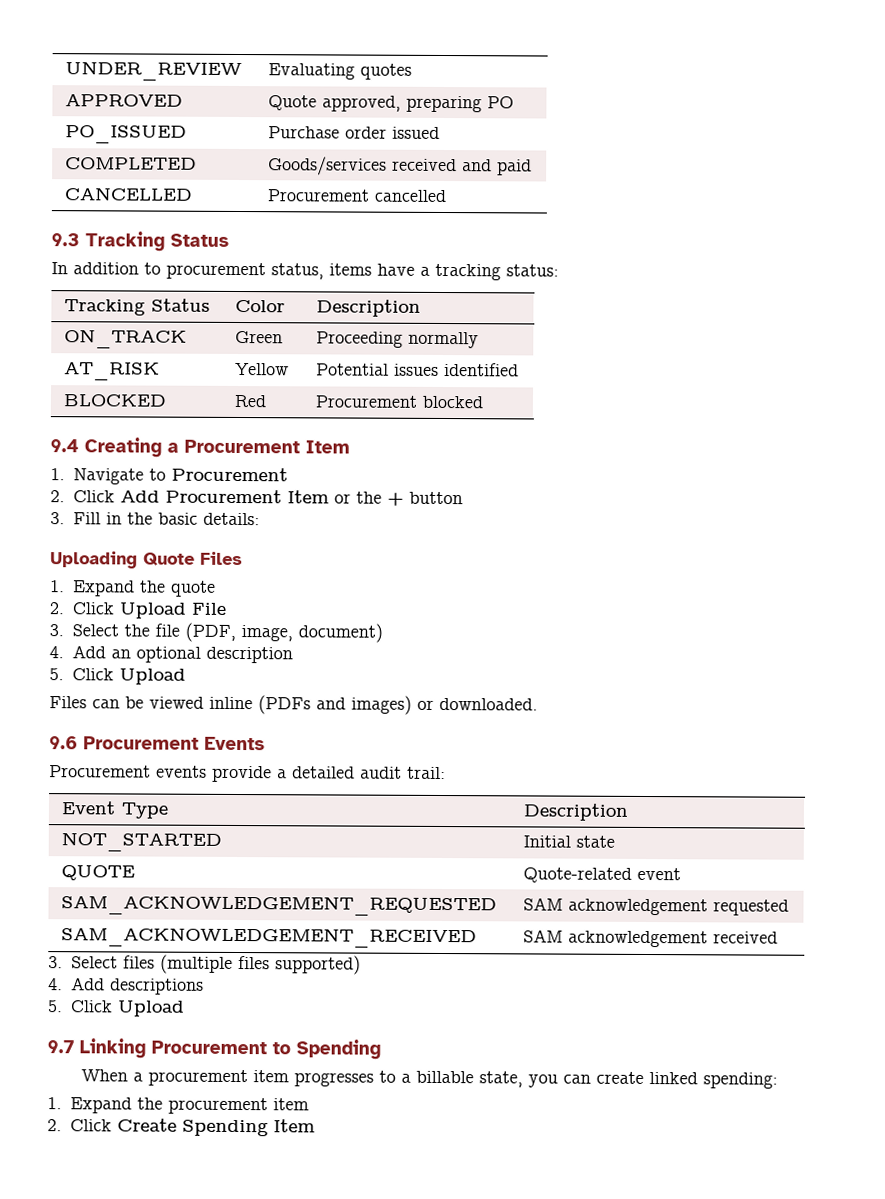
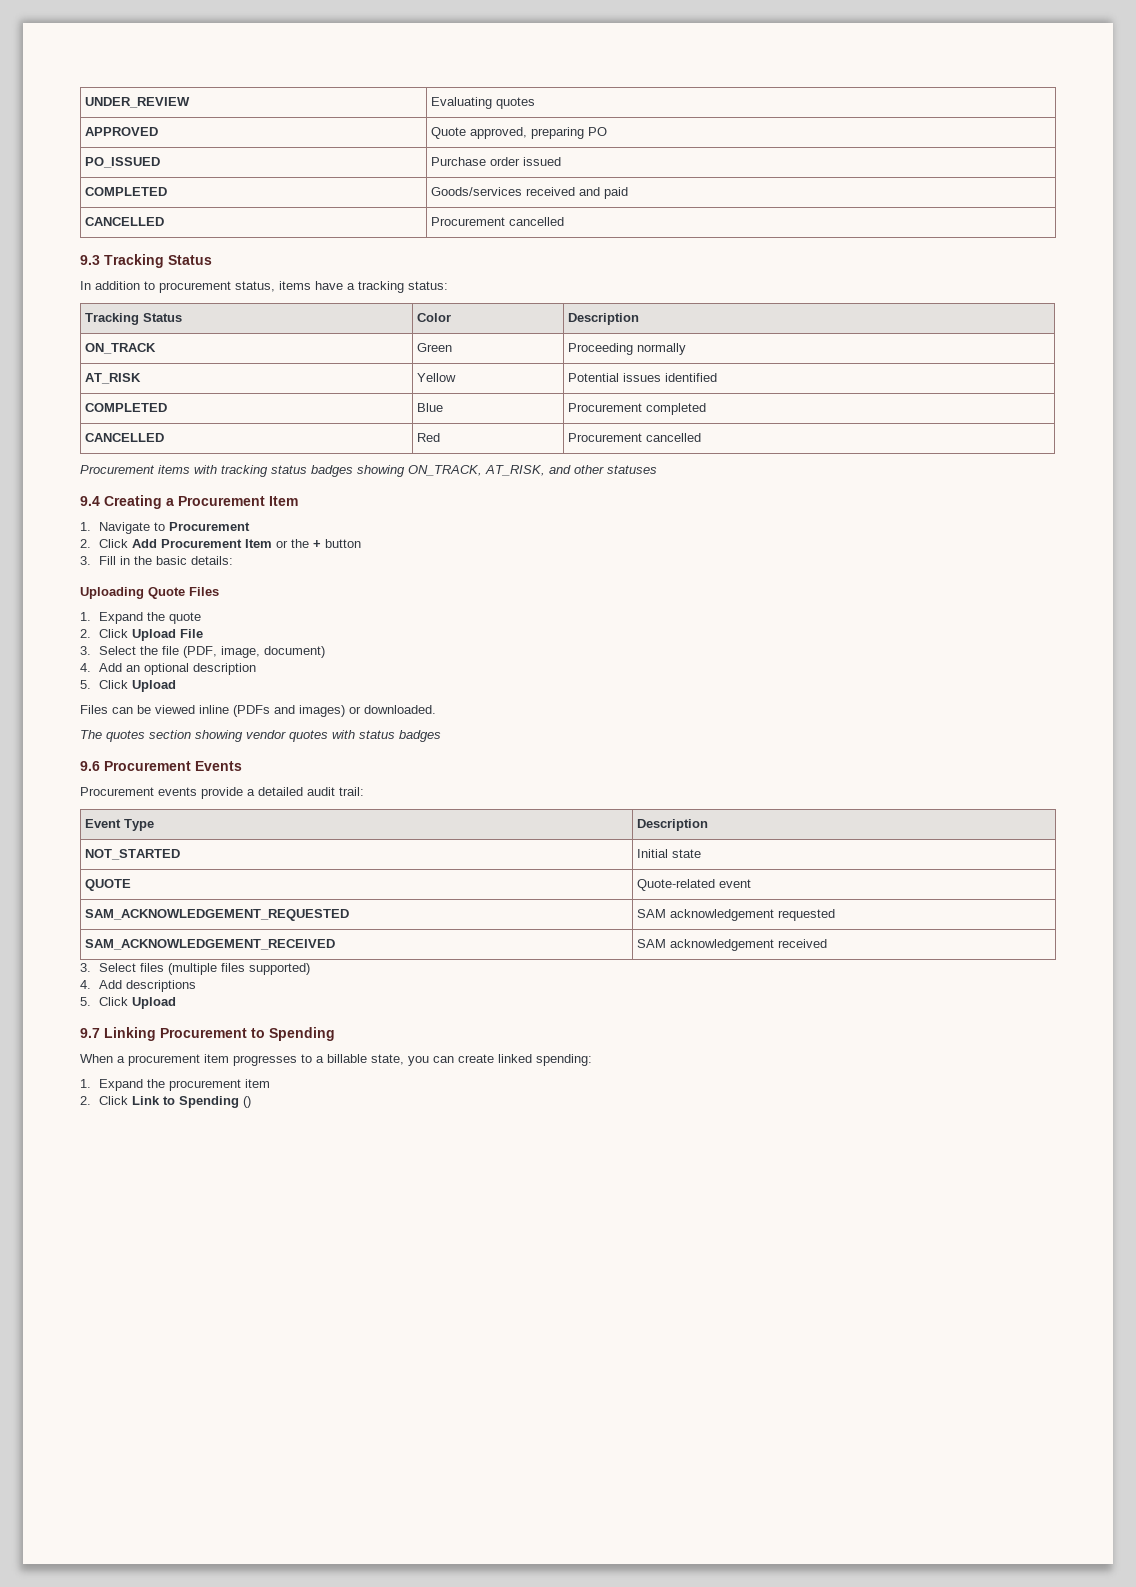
[63,394,167,407] [234,394,267,408] [315,395,484,409] BLOCKED | Red | Procurement blocked -> [85,403,168,412] [417,403,444,412] [568,403,707,415] [85,433,165,442] [417,433,441,442] [568,433,702,442] [80,465,657,477] COMPLETED | Blue | Procurement completed // CANCELLED | Red | Procurement cancelled // Procurement items with tracking status badges showing ON_TRACK, AT_RISK, and other statuses
(538, 704) none -> [80,730,441,742] // The quotes section showing vendor quotes with status badges
[116,1118,315,1137] Create Spending Item -> [131,1096,251,1108] Link to Spending ()

